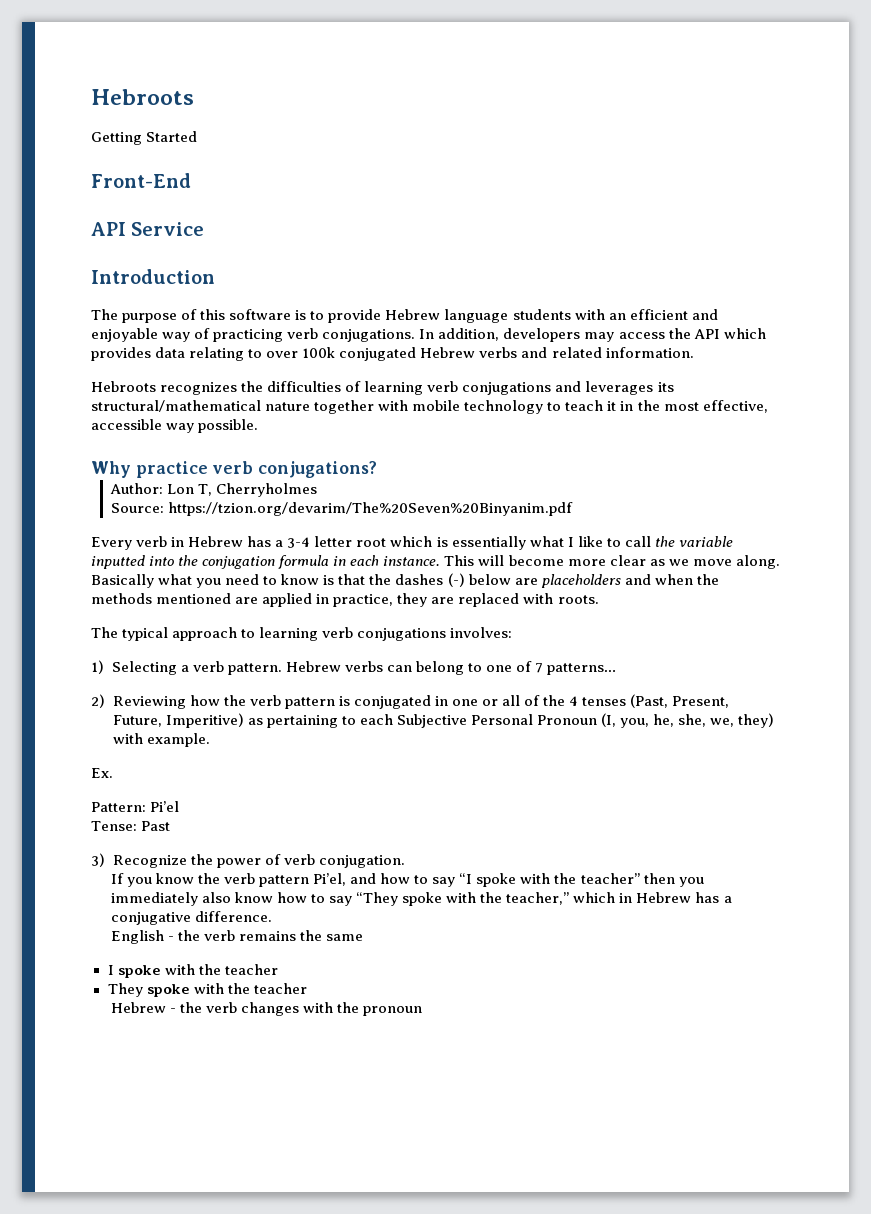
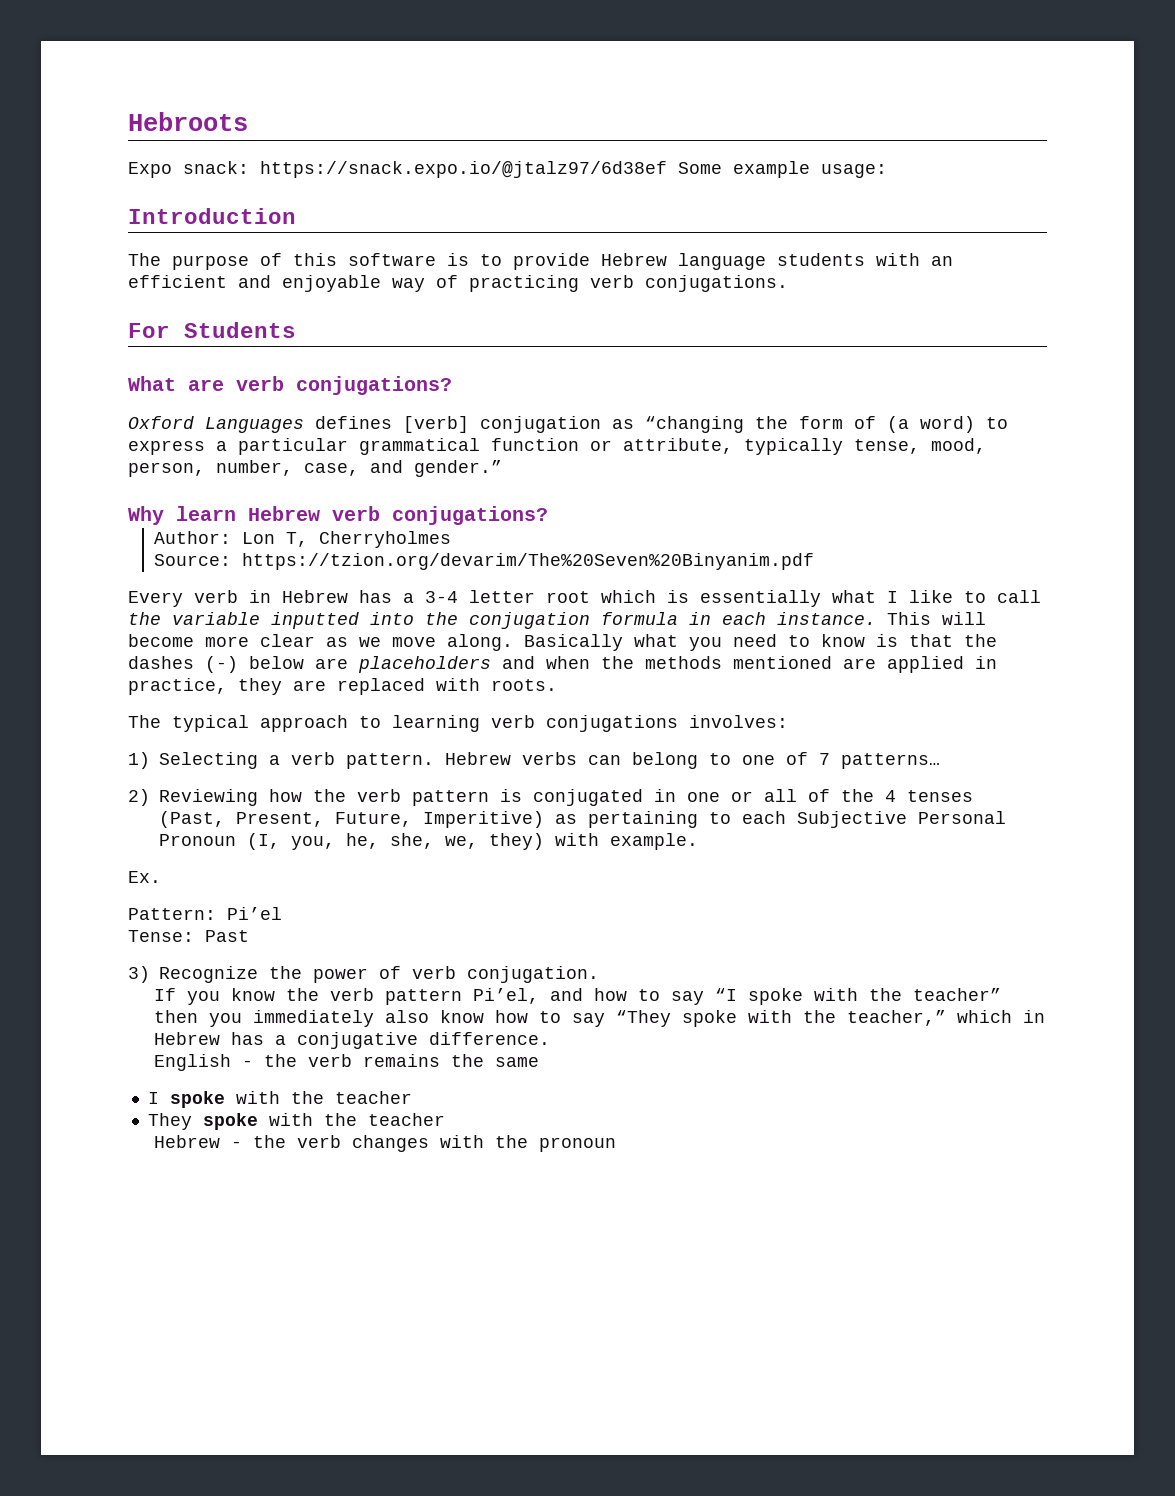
[91,131,198,145] [91,173,191,188] [91,222,205,236] Getting Started // Front-End // API Service -> [128,161,887,178] Expo snack: https://snack.expo.io/@jtalz97/6d38ef Some example usage:
[419,328,766,342] [91,347,694,361] [91,381,674,395] [91,400,768,414] [91,419,259,433] In addition, developers may access the API which provides data relating to over 100k conjugated Hebrew verbs and related information. // Hebroots recognizes the difficulties of learning verb conjugations and leverages its structural/mathematical nature together with mobile technology to teach it in the most effective, accessible way possible. -> [128,322,296,338] [128,376,452,395] [128,416,1008,433] [128,438,986,455] [128,460,502,477] // For Students // What are verb conjugations? // Oxford Languages defines [verb] conjugation as “changing the form of (a word) to express a particular grammatical function or attribute, typically tense, mood, person, number, case, and gender.”
[135,461,208,478] practice -> [176,506,320,521] learn Hebrew

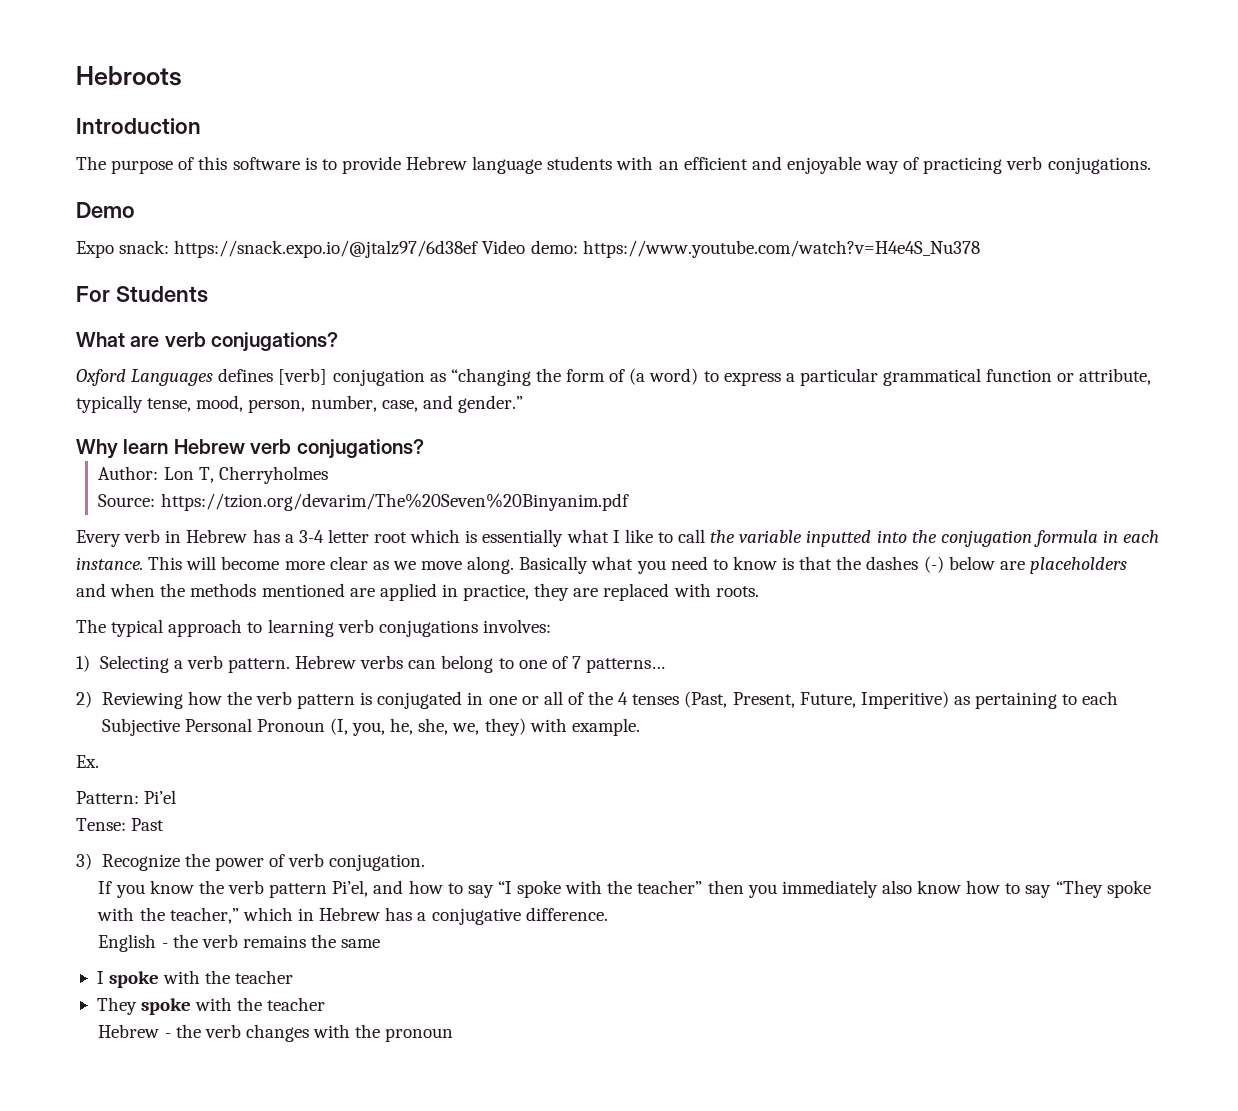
[128,161,887,178] // Expo snack: https://snack.expo.io/@jtalz97/6d38ef Some example usage: -> (182, 76) none
(788, 283) none -> [76,202,135,218] [76,240,980,258] // Demo // Expo snack: https://snack.expo.io/@jtalz97/6d38ef Video demo: https://www.youtube.com/watch?v=H4e4S_Nu378

